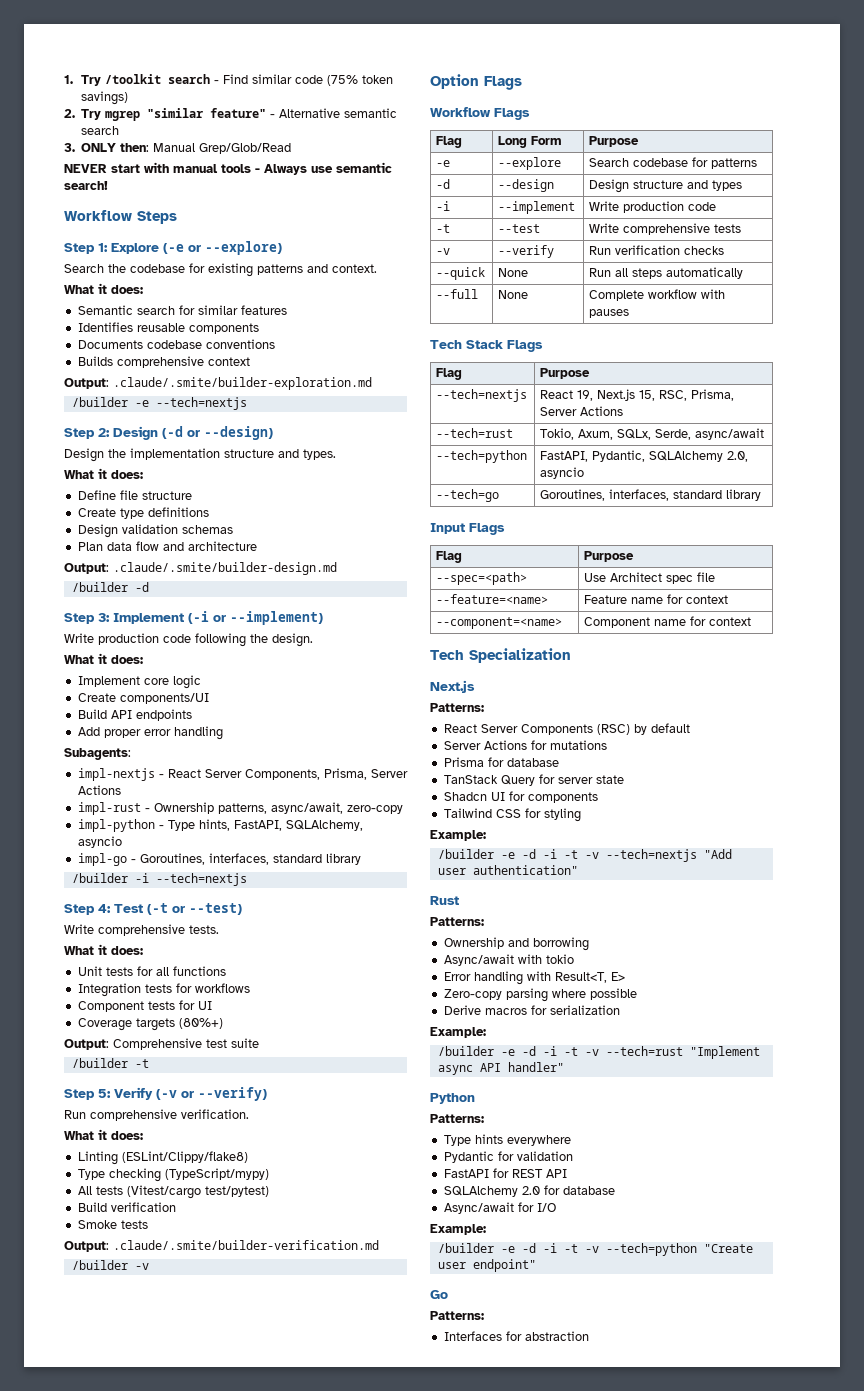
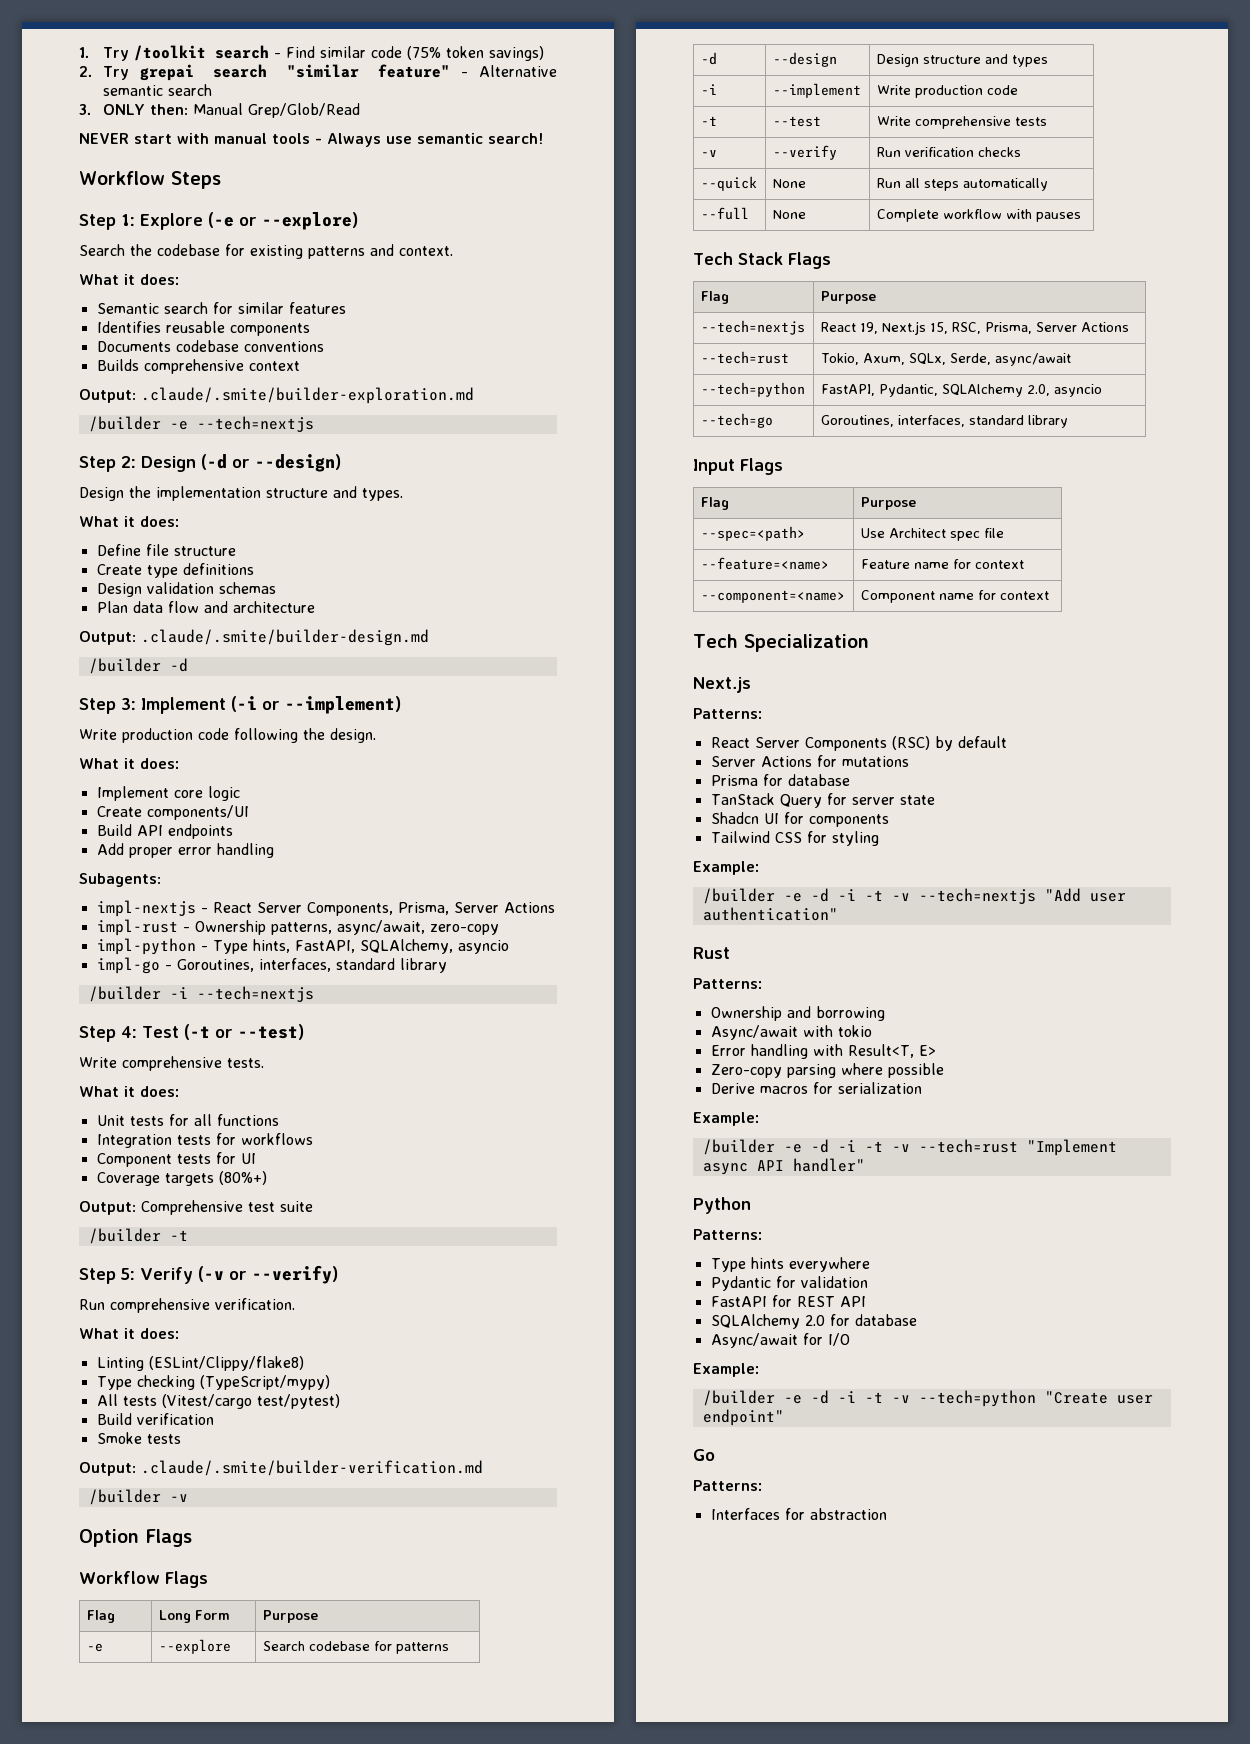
[105,111,141,121] mgrep -> [139,64,268,81] grepai search

